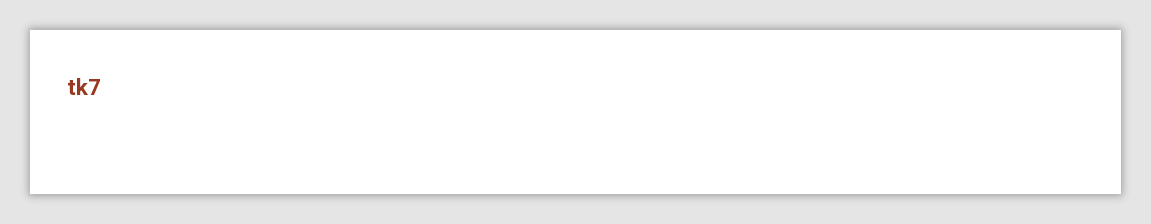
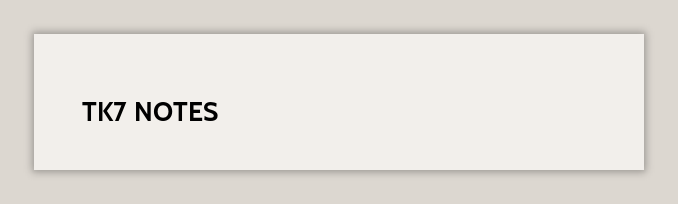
[67,78,101,95] tk7 -> [82,102,219,121] TK7 NOTES

